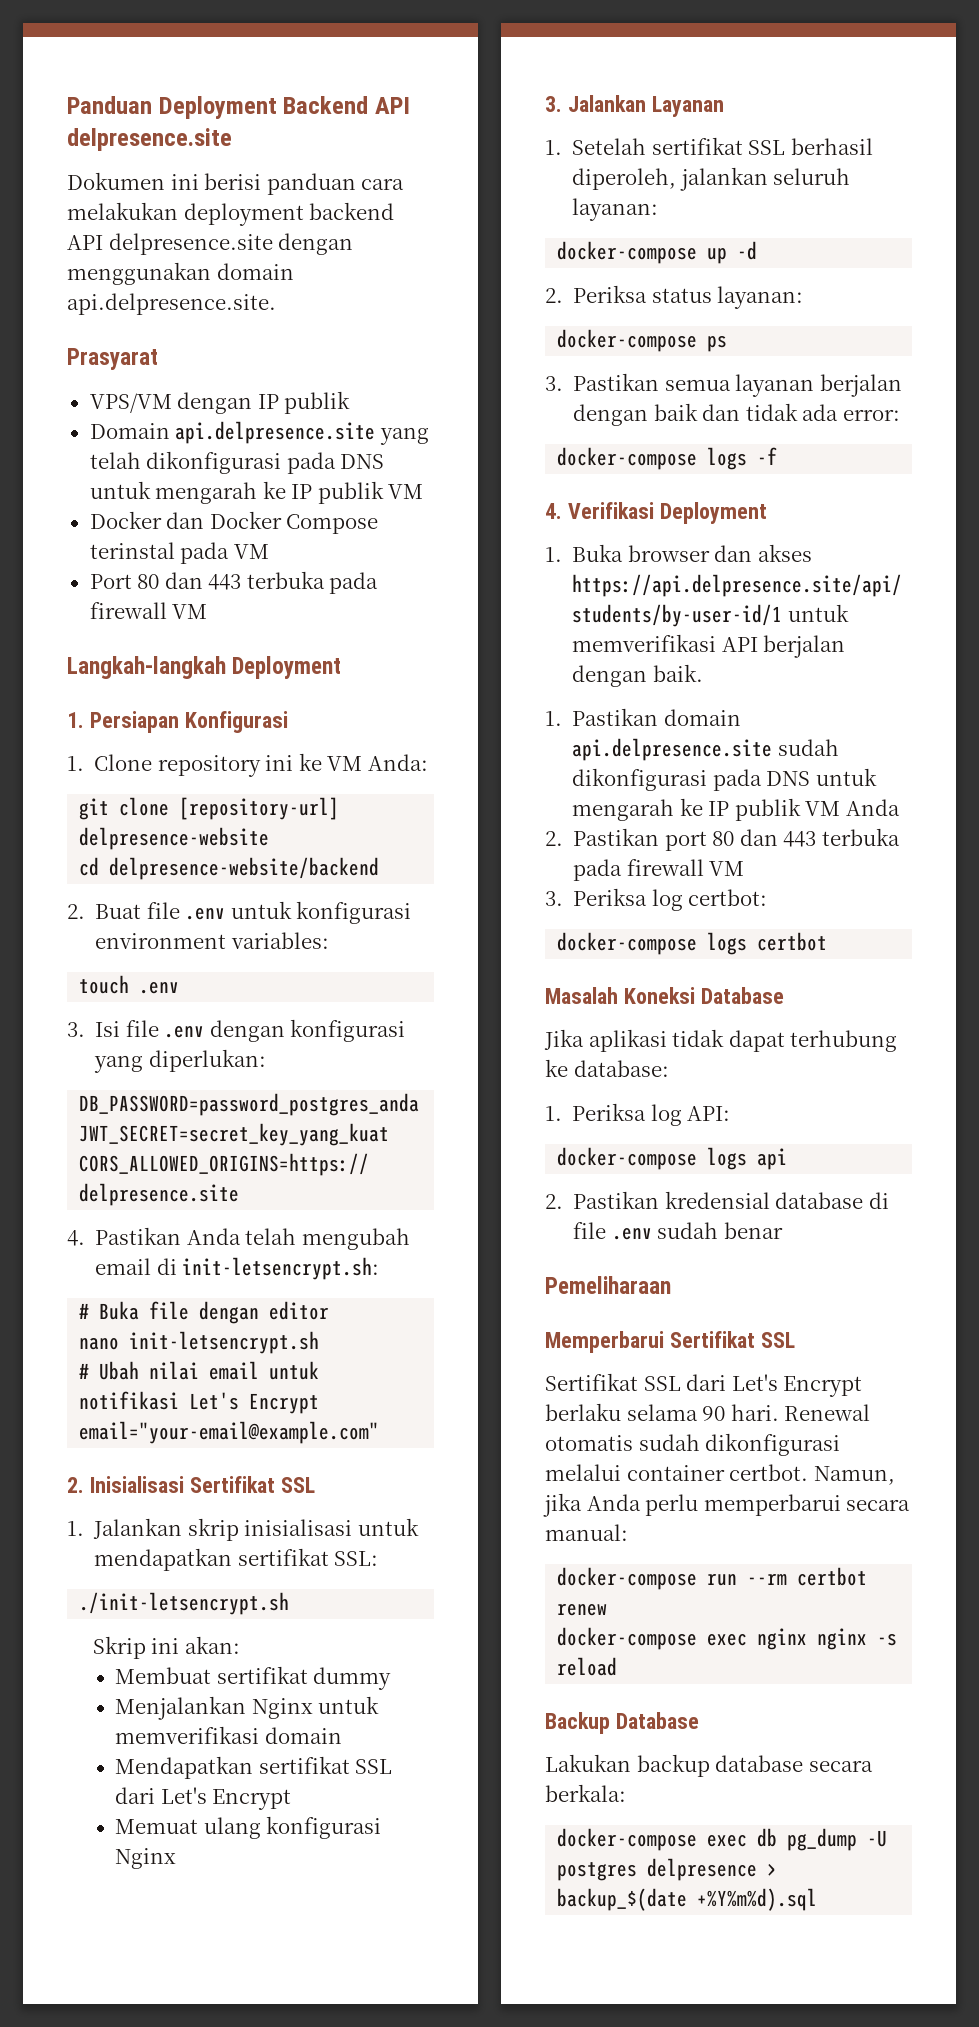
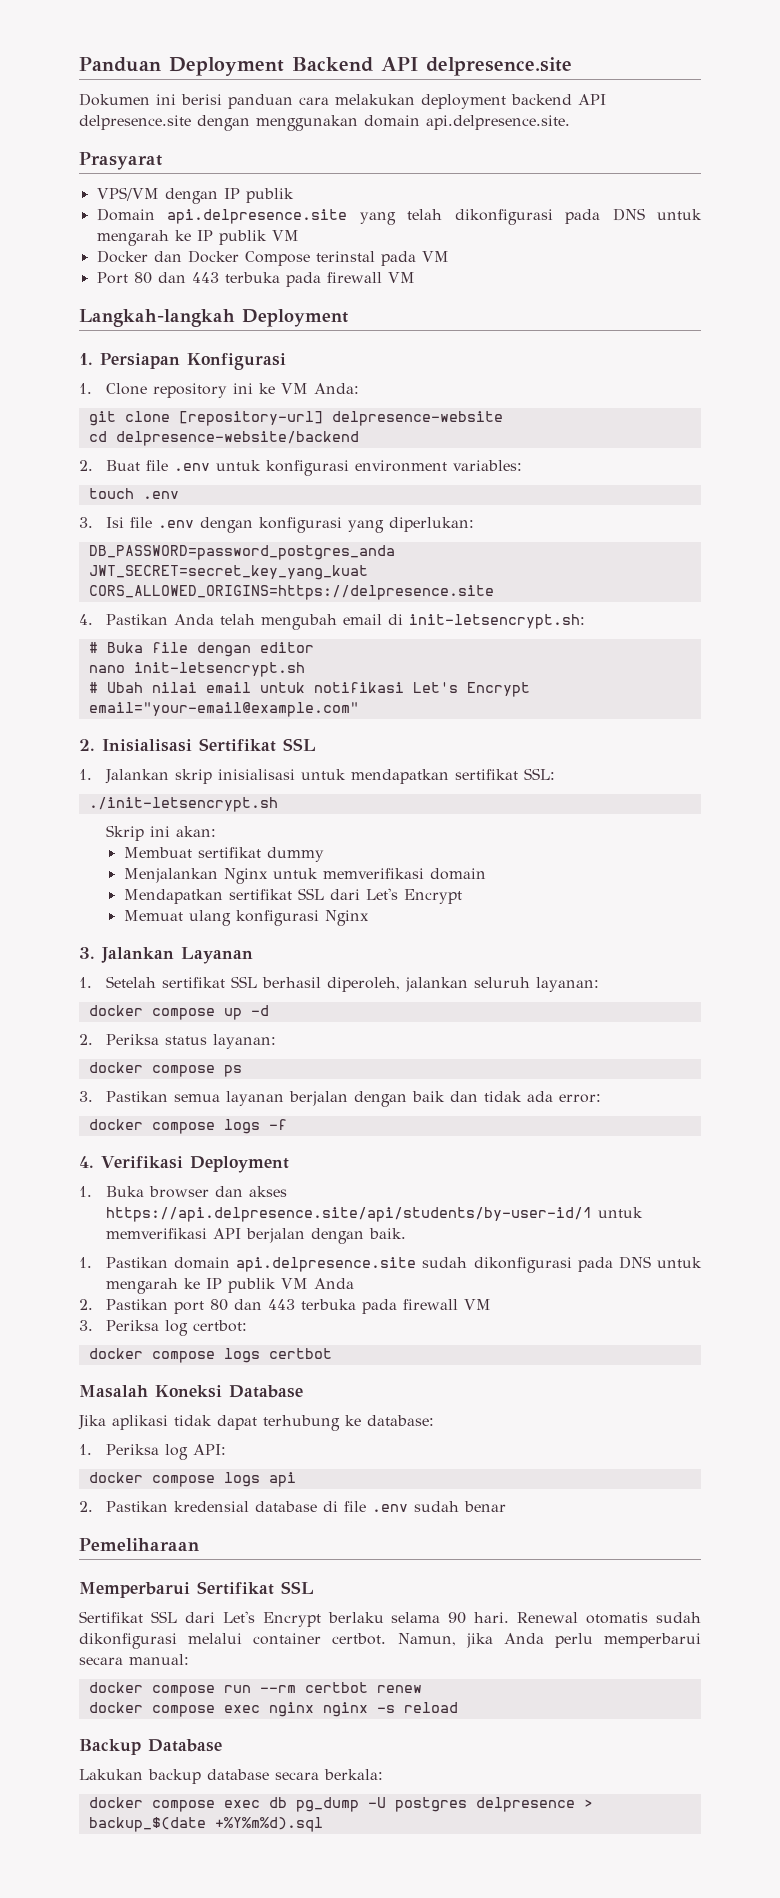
[557,241,698,264] docker-compose -> [88,1005,215,1020] docker compose
[557,329,698,352] docker-compose -> [88,1062,215,1077] docker compose
[557,447,698,470] docker-compose -> [88,1119,215,1134] docker compose
[557,932,698,955] docker-compose -> [88,1348,215,1363] docker compose
[557,1147,698,1170] docker-compose -> [88,1472,215,1487] docker compose
[557,1567,698,1590] docker-compose -> [88,1682,215,1697] docker compose
[557,1627,698,1650] docker-compose -> [88,1702,215,1717] docker compose
[557,1828,698,1851] docker-compose -> [88,1797,215,1812] docker compose

